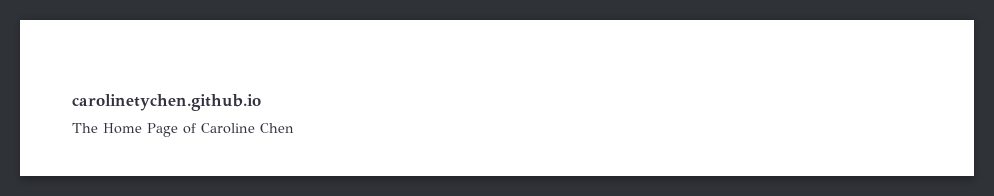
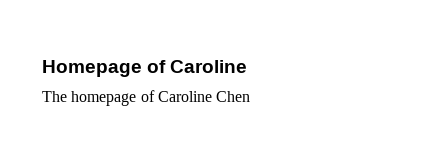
[72,94,261,111] carolinetychen.github.io -> [42,60,248,77] Homepage of Caroline
[103,123,178,137] Home Page -> [71,91,137,106] homepage

